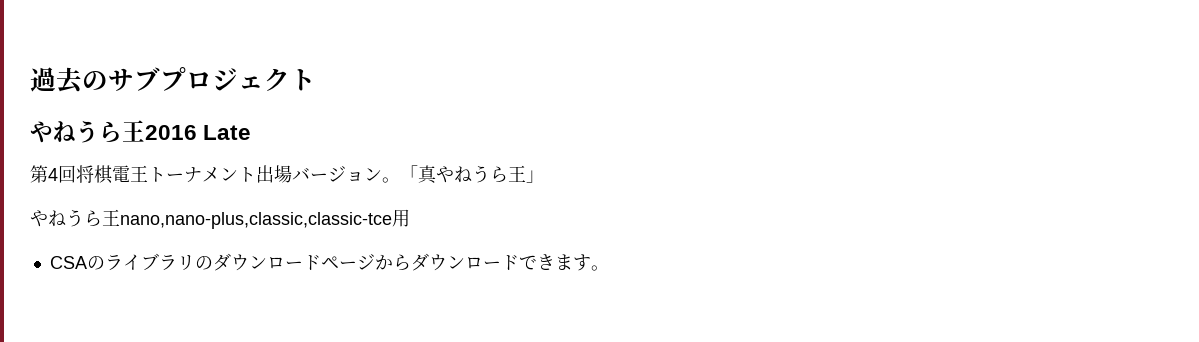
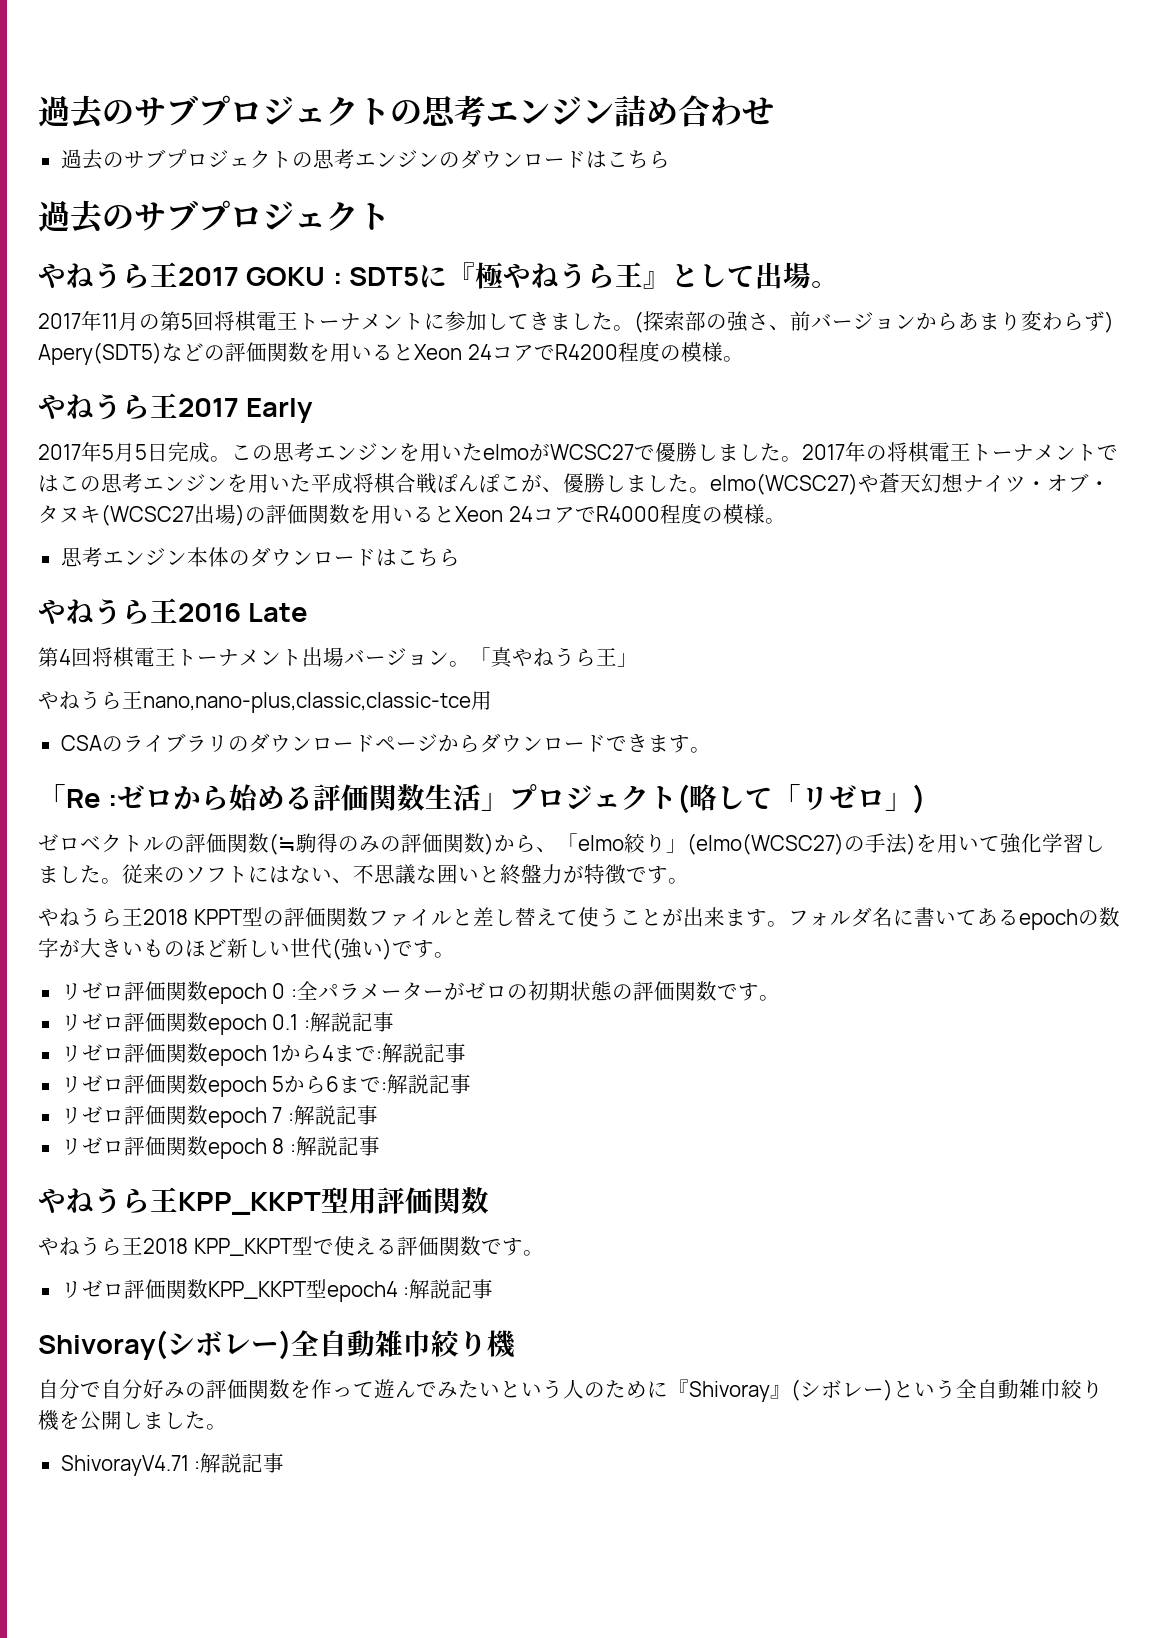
[30,67,316,94] 過去のサブプロジェクト -> [38,95,774,129] [60,149,670,170] [38,200,390,234] [38,262,840,289] [38,311,1114,333] [38,341,744,365] [38,393,314,423] [38,442,1118,463] [38,473,1110,495] [38,503,786,526] [60,547,460,567] 過去のサブプロジェクトの思考エンジン詰め合わせ // 過去のサブプロジェクトの思考エンジンのダウンロードはこちら // 過去のサブプロジェクト // やねうら王2017 GOKU : SDT5に『極やねうら王』として出場。 // 2017年11月の第5回将棋電王トーナメントに参加してきました。(探索部の強さ、前バージョンからあまり変わらず) Apery(SDT5)などの評価関数を用いるとXeon 24コアでR4200程度の模様。 // やねうら王2017 Early // 2017年5月5日完成。この思考エンジンを用いたelmoがWCSC27で優勝しました。2017年の将棋電王トーナメントではこの思考エンジンを用いた平成将棋合戦ぽんぽこが、優勝しました。elmo(WCSC27)や蒼天幻想ナイツ・オブ・タヌキ(WCSC27出場)の評価関数を用いるとXeon 24コアでR4000程度の模様。 // 思考エンジン本体のダウンロードはこちら
(609, 268) none -> [38,784,926,814] [38,833,1105,855] [38,864,689,885] [38,907,1120,930] [38,938,455,960] [60,981,780,1004] [60,1012,394,1035] [60,1043,467,1066] [60,1074,472,1097] [60,1105,378,1128] [60,1136,380,1159] [38,1187,489,1215] [38,1236,544,1256] [60,1279,494,1302] [38,1330,516,1360] [38,1379,1103,1402] [38,1410,227,1431] [60,1453,285,1476] // 「Re :ゼロから始める評価関数生活」プロジェクト(略して「リゼロ」) // ゼロベクトルの評価関数(≒駒得のみの評価関数)から、「elmo絞り」(elmo(WCSC27)の手法)を用いて強化学習しました。従来のソフトにはない、不思議な囲いと終盤力が特徴です。 // やねうら王2018 KPPT型の評価関数ファイルと差し替えて使うことが出来ます。フォルダ名に書いてあるepochの数字が大きいものほど新しい世代(強い)です。 // リゼロ評価関数epoch 0 :全パラメーターがゼロの初期状態の評価関数です。 // リゼロ評価関数epoch 0.1 :解説記事 // リゼロ評価関数epoch 1から4まで:解説記事 // リゼロ評価関数epoch 5から6まで:解説記事 // リゼロ評価関数epoch 7 :解説記事 // リゼロ評価関数epoch 8 :解説記事 // やねうら王KPP_KKPT型用評価関数 // やねうら王2018 KPP_KKPT型で使える評価関数です。 // リゼロ評価関数KPP_KKPT型epoch4 :解説記事 // Shivoray(シボレー)全自動雑巾絞り機 // 自分で自分好みの評価関数を作って遊んでみたいという人のために『Shivoray』(シボレー)という全自動雑巾絞り機を公開しました。 // ShivorayV4.71 :解説記事

